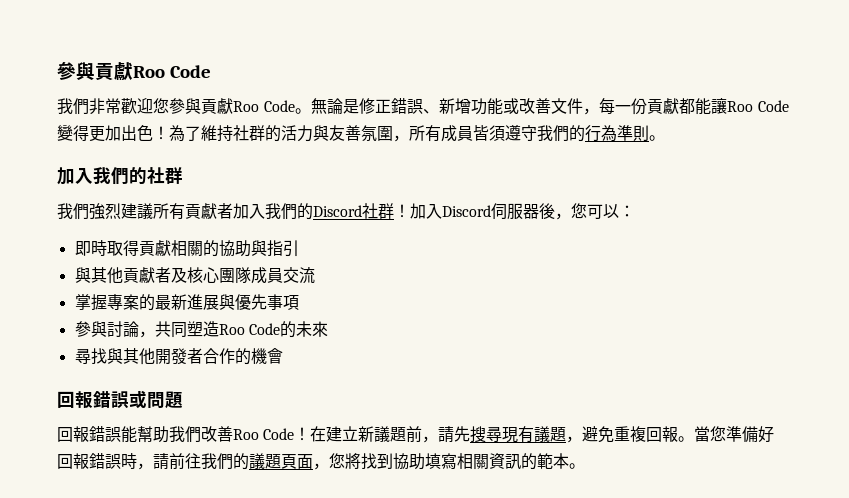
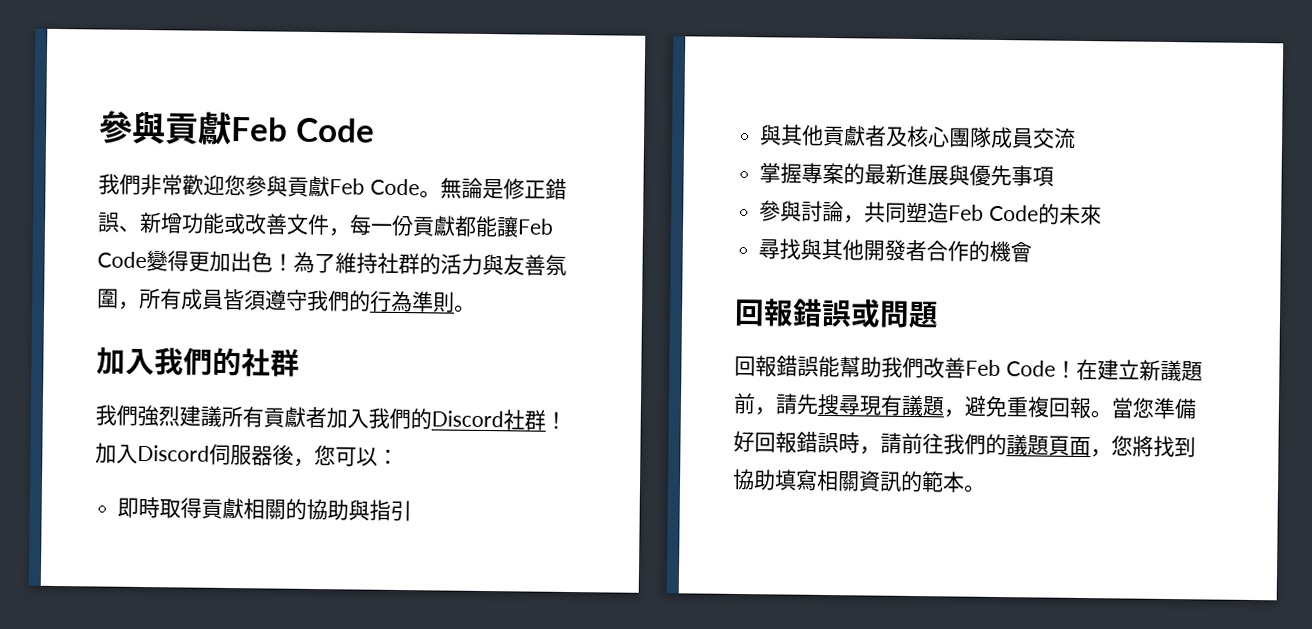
[57,61,165,81] 參與貢獻Roo -> [98,110,288,146] 參與貢獻Feb
[233,101,259,112] Roo -> [329,178,365,195] Feb
[727,101,753,112] Roo -> [517,218,554,235] Feb
[218,324,245,335] Roo -> [948,204,985,221] Feb
[233,429,259,440] Roo -> [965,359,1001,377] Feb

